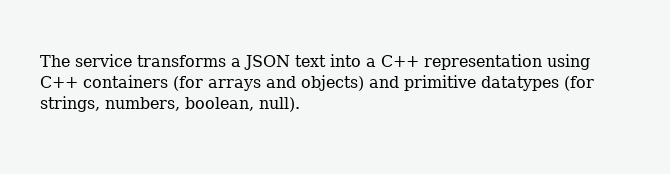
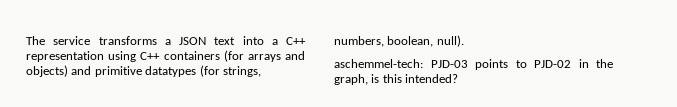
(300, 104) none -> [334,59,613,70] [334,74,459,85] // aschemmel-tech: PJD-03 points to PJD-02 in the graph, is this intended?

